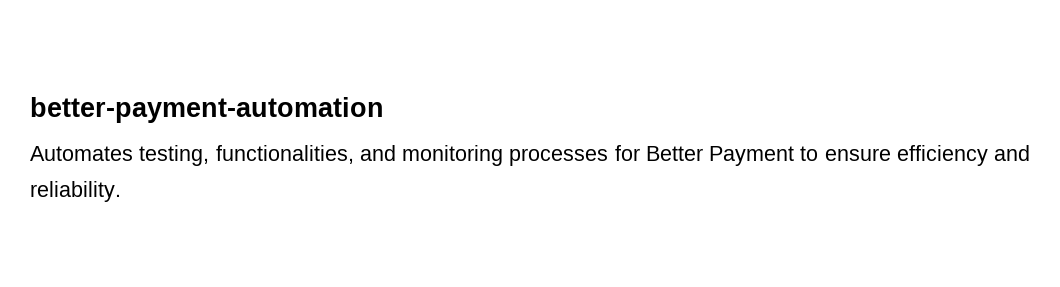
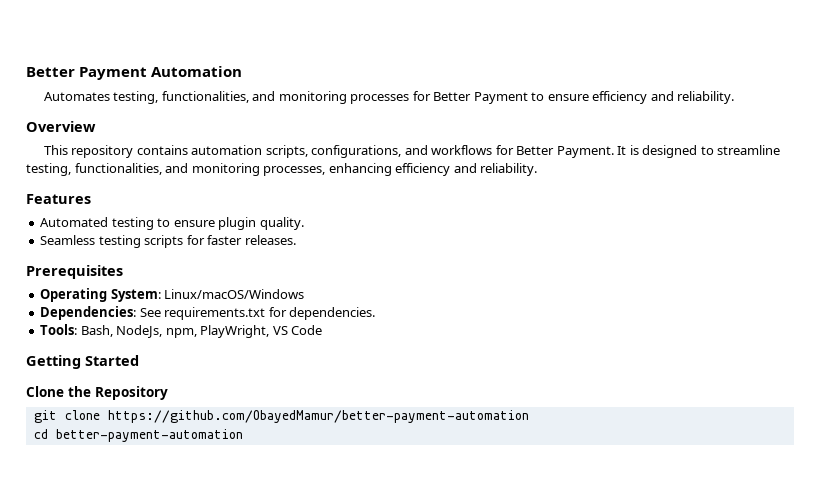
[30,97,384,123] better-payment-automation -> [26,66,243,80] Better Payment Automation
(121, 191) none -> [26,121,96,132] [43,145,781,158] [26,163,538,176] [26,194,91,204] [40,217,304,230] [40,235,296,248] [26,265,123,279] [40,288,305,302] [40,306,376,320] [40,324,323,338] [26,355,139,369] [26,386,168,400] [33,410,529,423] [33,429,243,442] // Overview // This repository contains automation scripts, configurations, and workflows for Better Payment. It is designed to streamline testing, functionalities, and monitoring processes, enhancing efficiency and reliability. // Features // Automated testing to ensure plugin quality. // Seamless testing scripts for faster releases. // Prerequisites // Operating System: Linux/macOS/Windows // Dependencies: See requirements.txt for dependencies. // Tools: Bash, NodeJs, npm, PlayWright, VS Code // Getting Started // Clone the Repository // git clone https://github.com/ObayedMamur/better-payment-automation // cd better-payment-automation

